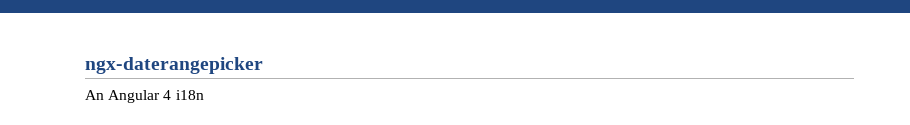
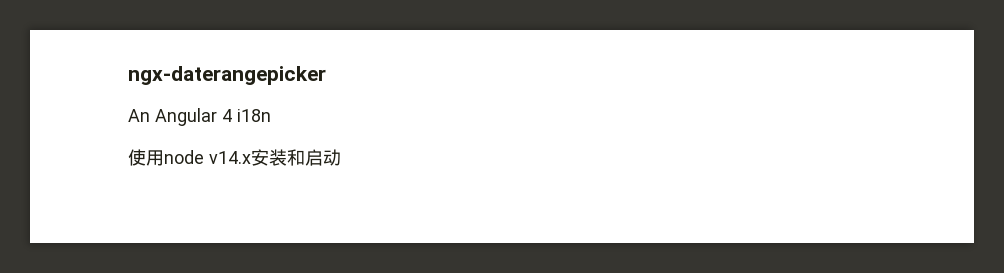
(204, 95) none -> [128,149,341,166] // 使用node v14.x安装和启动

